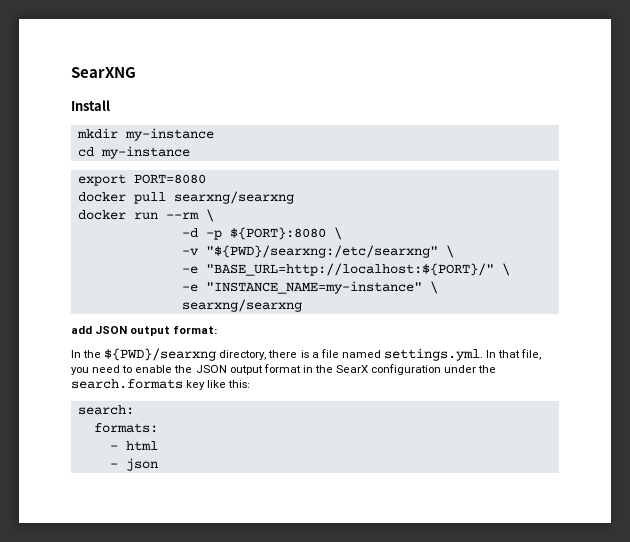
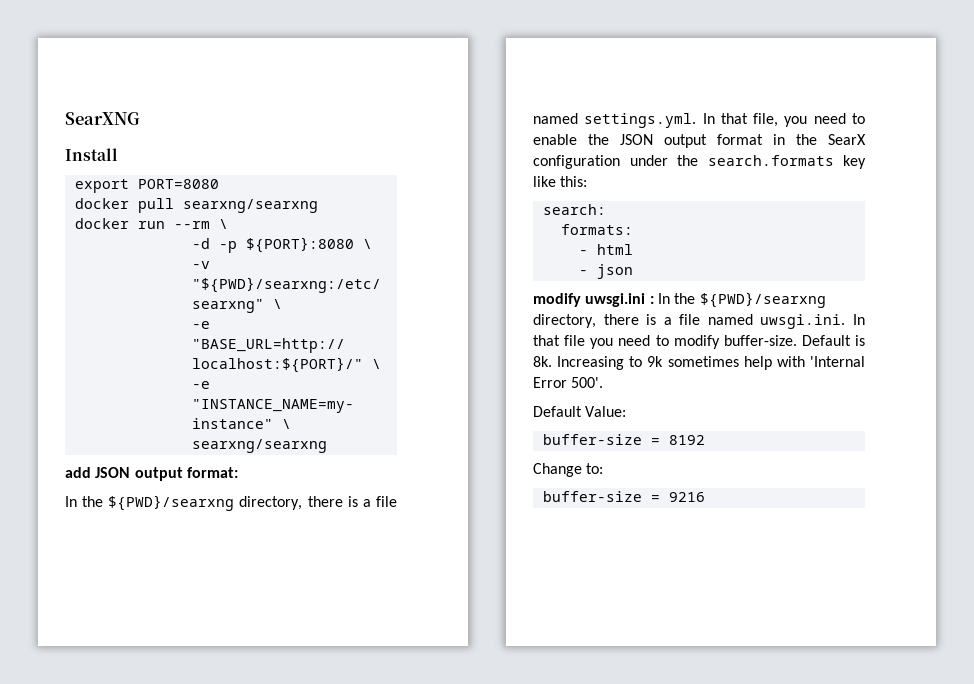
[76,128,214,141] [77,146,190,159] // mkdir my-instance // cd my-instance -> (118, 154) none
(158, 464) none -> [533,292,826,308] [533,314,865,329] [533,335,865,349] [533,356,865,370] [533,377,604,388] [533,406,627,417] [542,434,705,445] [533,463,604,477] [542,491,705,502] // modify uwsgi.ini : In the ${PWD}/searxng directory, there is a file named uwsgi.ini. In that file you need to modify buffer-size. Default is 8k. Increasing to 9k sometimes help with 'Internal Error 500'. // Default Value: // buffer-size = 8192 // Change to: // buffer-size = 9216

